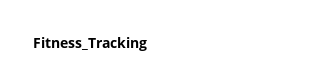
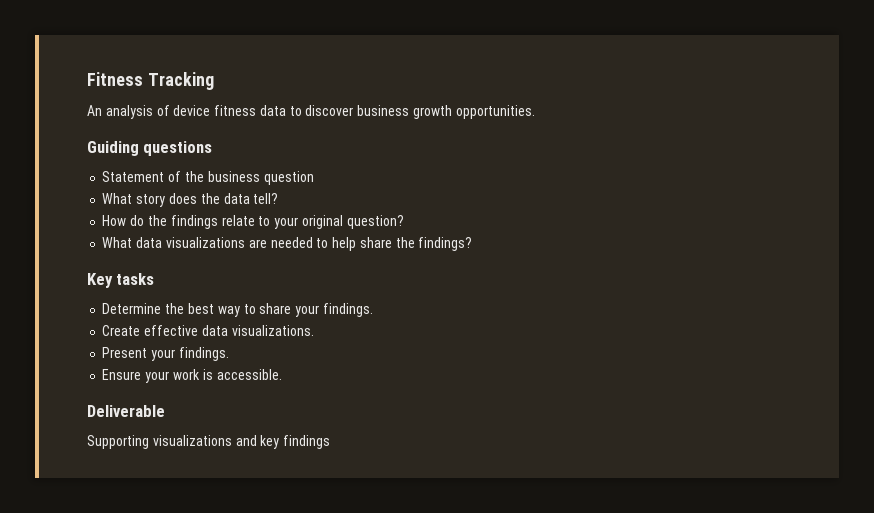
[33,37,147,51] Fitness_Tracking -> [87,72,214,90] [87,105,535,119] [87,141,213,156] [102,171,314,185] [102,193,279,207] [102,215,404,229] [102,237,473,251] [87,273,155,288] [102,303,373,317] [102,325,314,336] [102,347,229,361] [102,369,282,383] [87,405,165,417] [87,435,331,449] Fitness Tracking // An analysis of device fitness data to discover business growth opportunities. // Guiding questions // Statement of the business question // What story does the data tell? // How do the findings relate to your original question? // What data visualizations are needed to help share the findings? // Key tasks // Determine the best way to share your findings. // Create effective data visualizations. // Present your findings. // Ensure your work is accessible. // Deliverable // Supporting visualizations and key findings

